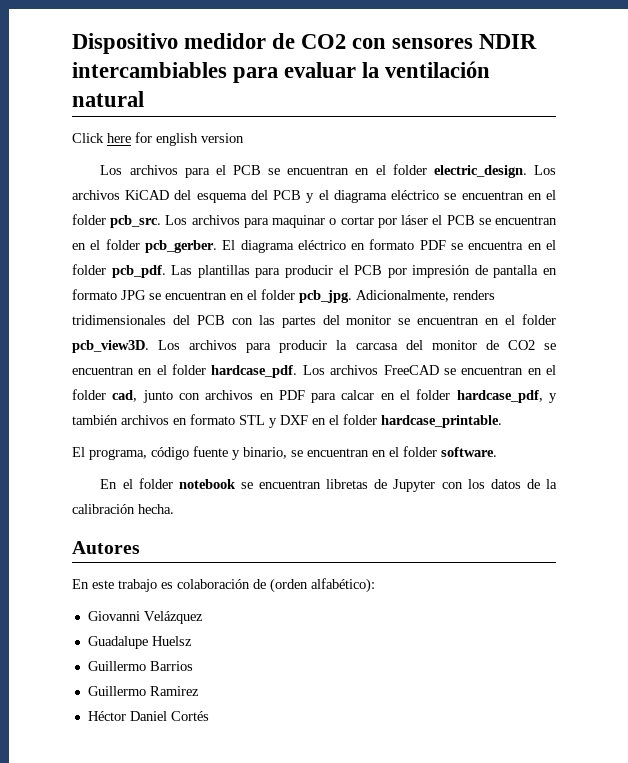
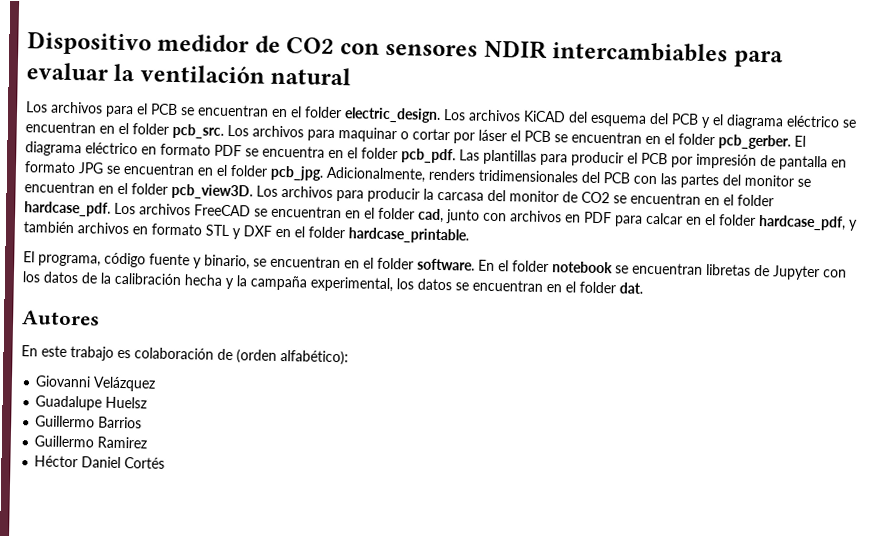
[72,132,244,146] // Click here for english version -> (352, 76) none
(497, 452) // -> (475, 264) none
[138,504,174,514] hecha. -> [184,274,643,294] hecha y la campaña experimental, los datos se encuentran en el folder dat.

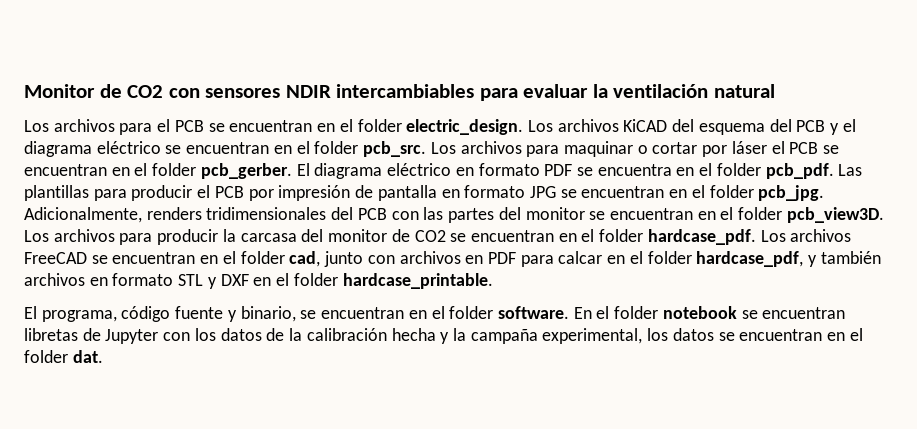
[27,31,250,56] Dispositivo medidor -> [24,84,95,98] Monitor
[22,310,100,326] [21,345,349,366] [35,375,157,392] [35,395,148,411] [35,415,143,429] [34,435,148,449] [34,455,166,469] // Autores // En este trabajo es colaboración de (orden alfabético): // Giovanni Velázquez // Guadalupe Huelsz // Guillermo Barrios // Guillermo Ramirez // Héctor Daniel Cortés -> (103, 356) none

